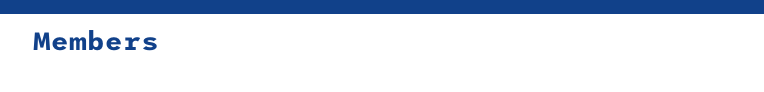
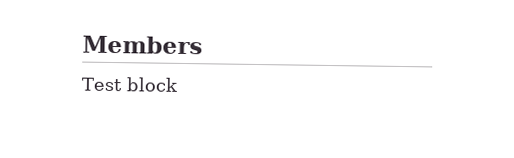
(159, 40) none -> [81,77,179,92] // Test block

